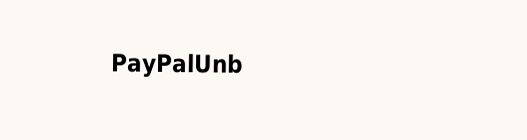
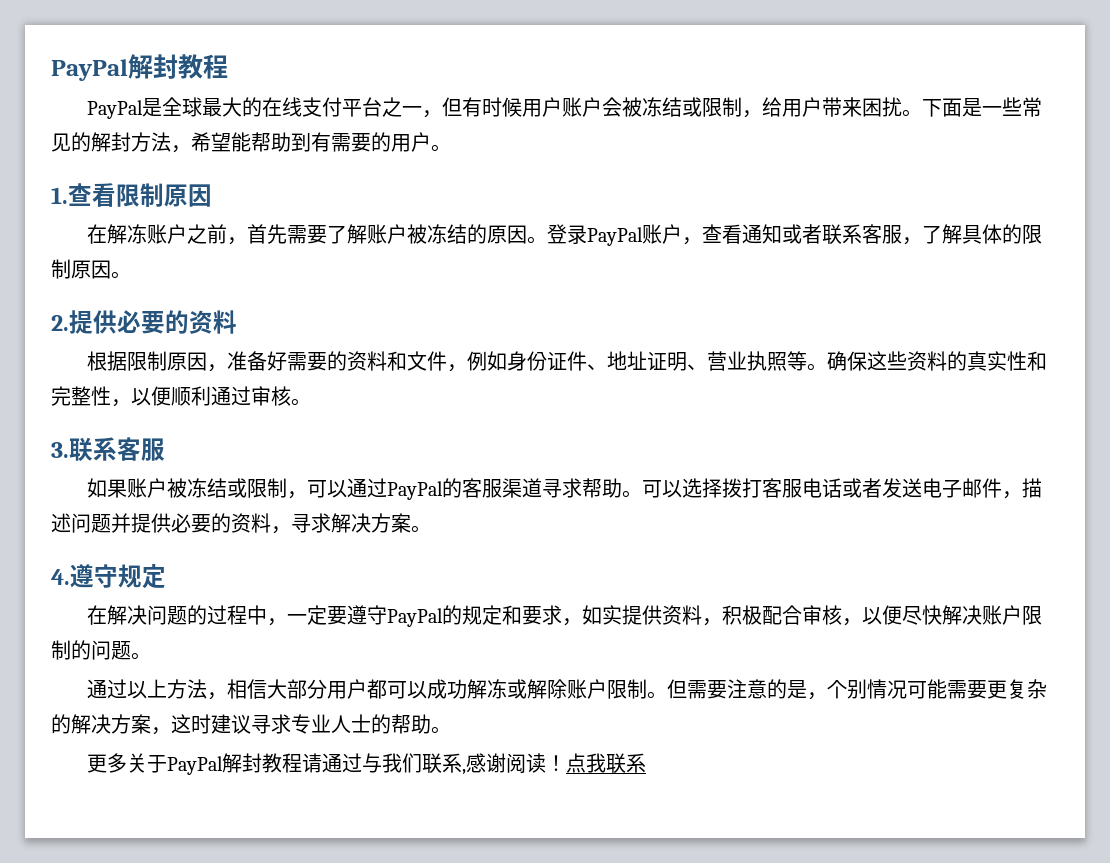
[110,52,243,79] PayPalUnb -> [51,54,228,81] [87,97,1043,119] [51,132,451,153] [51,183,212,207] [87,224,1043,246] [51,259,131,279] [51,310,237,334] [87,351,1048,372] [51,386,311,407] [51,437,165,462] [87,478,1043,500] [51,513,431,534] [51,564,166,589] [87,605,1043,627] [51,640,151,660] [87,679,1048,700] [51,714,451,735] [87,753,647,775] PayPal解封教程 // PayPal是全球最大的在线支付平台之一，但有时候用户账户会被冻结或限制，给用户带来困扰。下面是一些常见的解封方法，希望能帮助到有需要的用户。 // 1.查看限制原因 // 在解冻账户之前，首先需要了解账户被冻结的原因。登录PayPal账户，查看通知或者联系客服，了解具体的限制原因。 // 2.提供必要的资料 // 根据限制原因，准备好需要的资料和文件，例如身份证件、地址证明、营业执照等。确保这些资料的真实性和完整性，以便顺利通过审核。 // 3.联系客服 // 如果账户被冻结或限制，可以通过PayPal的客服渠道寻求帮助。可以选择拨打客服电话或者发送电子邮件，描述问题并提供必要的资料，寻求解决方案。 // 4.遵守规定 // 在解决问题的过程中，一定要遵守PayPal的规定和要求，如实提供资料，积极配合审核，以便尽快解决账户限制的问题。 // 通过以上方法，相信大部分用户都可以成功解冻或解除账户限制。但需要注意的是，个别情况可能需要更复杂的解决方案，这时建议寻求专业人士的帮助。 // 更多关于PayPal解封教程请通过与我们联系,感谢阅读！点我联系

